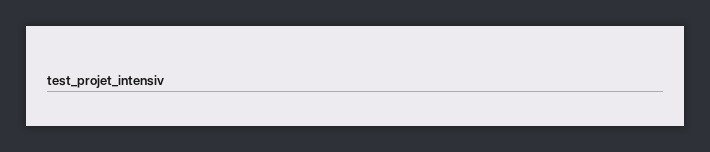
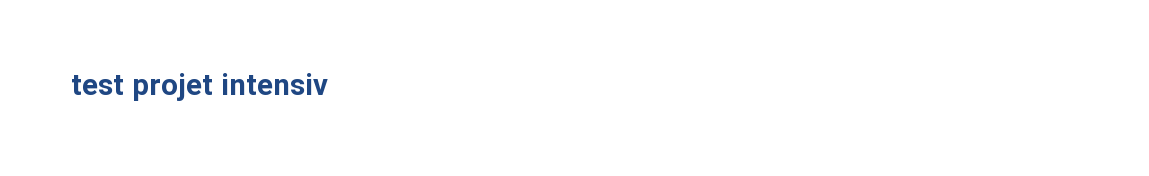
[47,75,164,88] test_projet_intensiv -> [71,73,328,101] test projet intensiv

